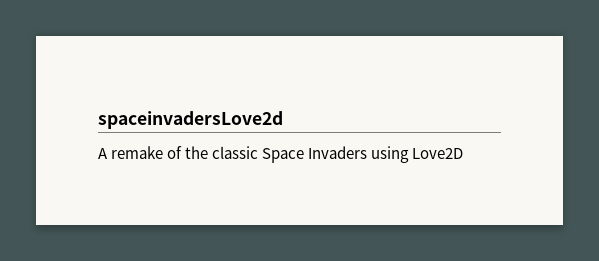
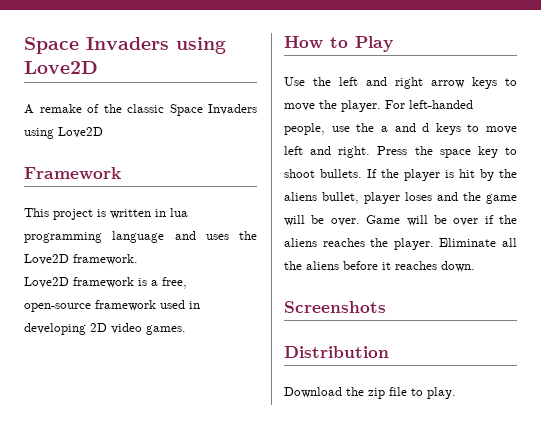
[98,111,283,129] spaceinvadersLove2d -> [24,37,226,54] [24,61,98,74] Space Invaders using Love2D
(464, 153) none -> [24,167,121,180] [24,208,188,220] [24,231,257,243] [24,254,138,265] [24,277,187,289] [24,300,200,312] [24,323,186,335] [284,36,393,52] [284,77,517,89] [284,100,473,112] [284,123,517,135] [284,146,517,158] [284,169,517,181] [284,192,517,204] [284,215,517,226] [284,238,517,250] [284,261,475,272] [284,301,386,313] [284,346,389,358] [284,387,456,399] // Framework // This project is written in lua programming language and uses the Love2D framework. // Love2D framework is a free, open-source framework used in developing 2D video games. // How to Play // Use the left and right arrow keys to move the player. For left-handed people, use the a and d keys to move left and right. Press the space key to shoot bullets. If the player is hit by the aliens bullet, player loses and the game will be over. Game will be over if the aliens reaches the player. Eliminate all the aliens before it reaches down. // Screenshots // Distribution // Download the zip file to play.

